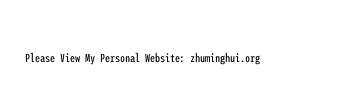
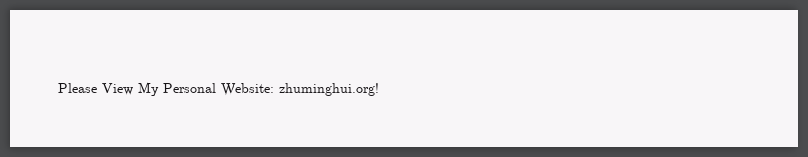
[190,52,260,65] zhuminghui.org -> [279,83,379,96] zhuminghui.org!

